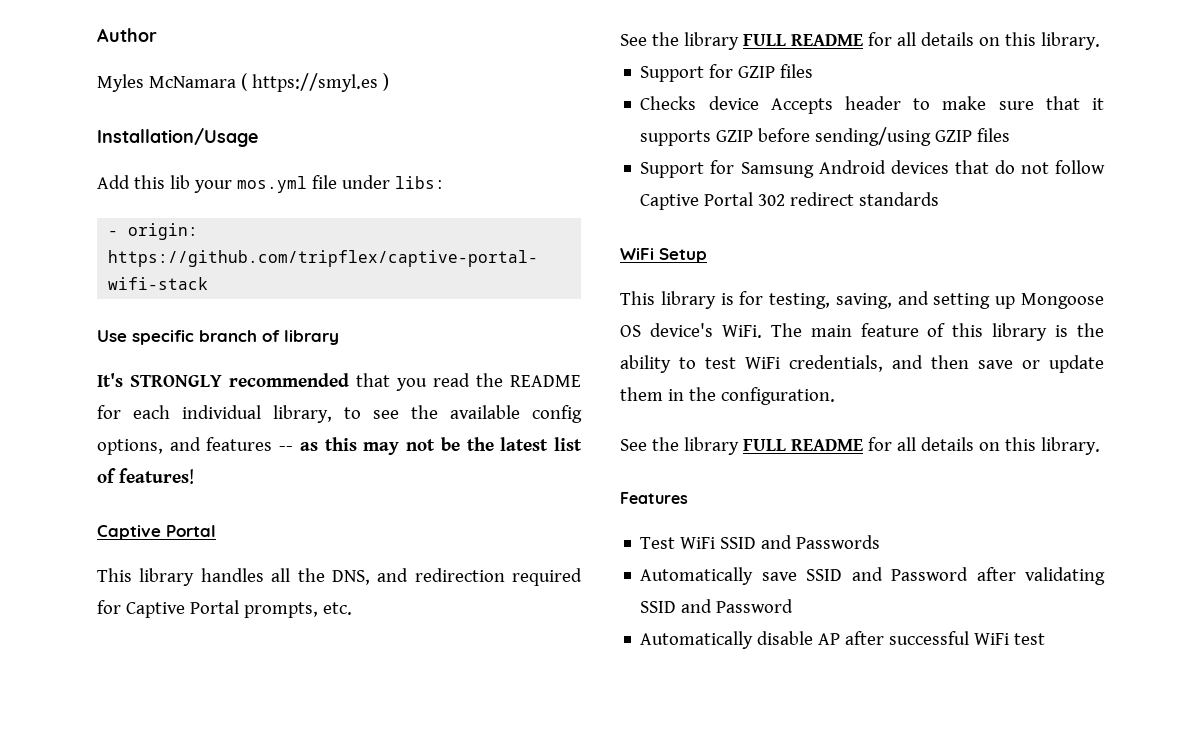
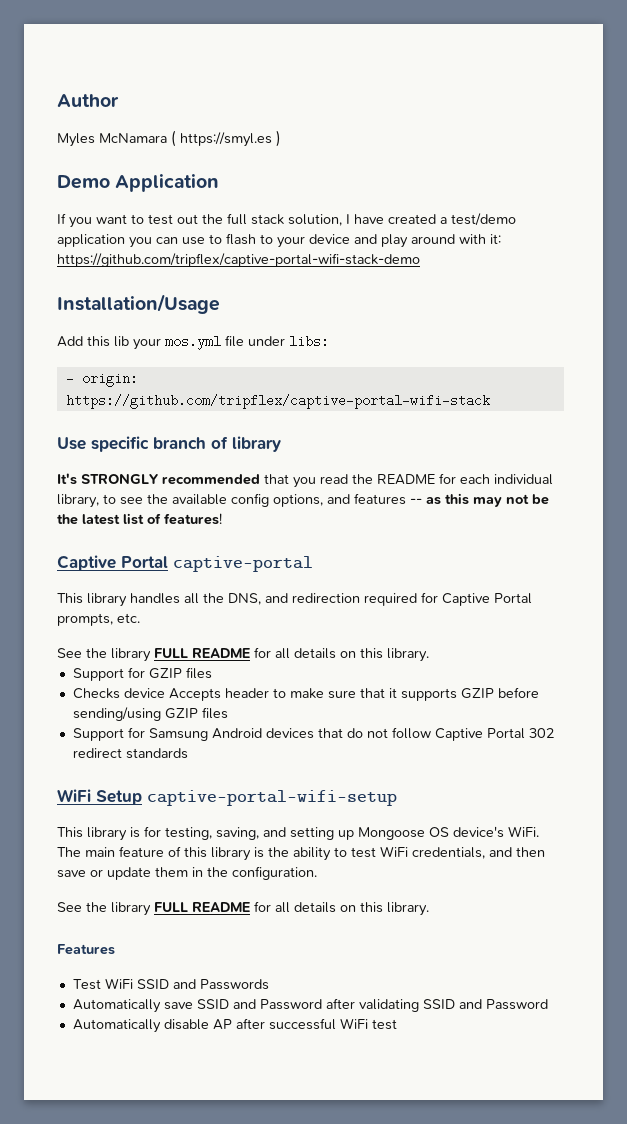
(389, 82) none -> [57,174,220,192] [57,213,516,228] [57,233,501,248] [57,253,420,267] // Demo Application // If you want to test out the full stack solution, I have created a test/demo application you can use to flash to your device and play around with it: https://github.com/tripflex/captive-portal-wifi-stack-demo
(216, 531) none -> [173,556,313,572] captive-portal
(707, 255) none -> [147,790,397,806] captive-portal-wifi-setup

